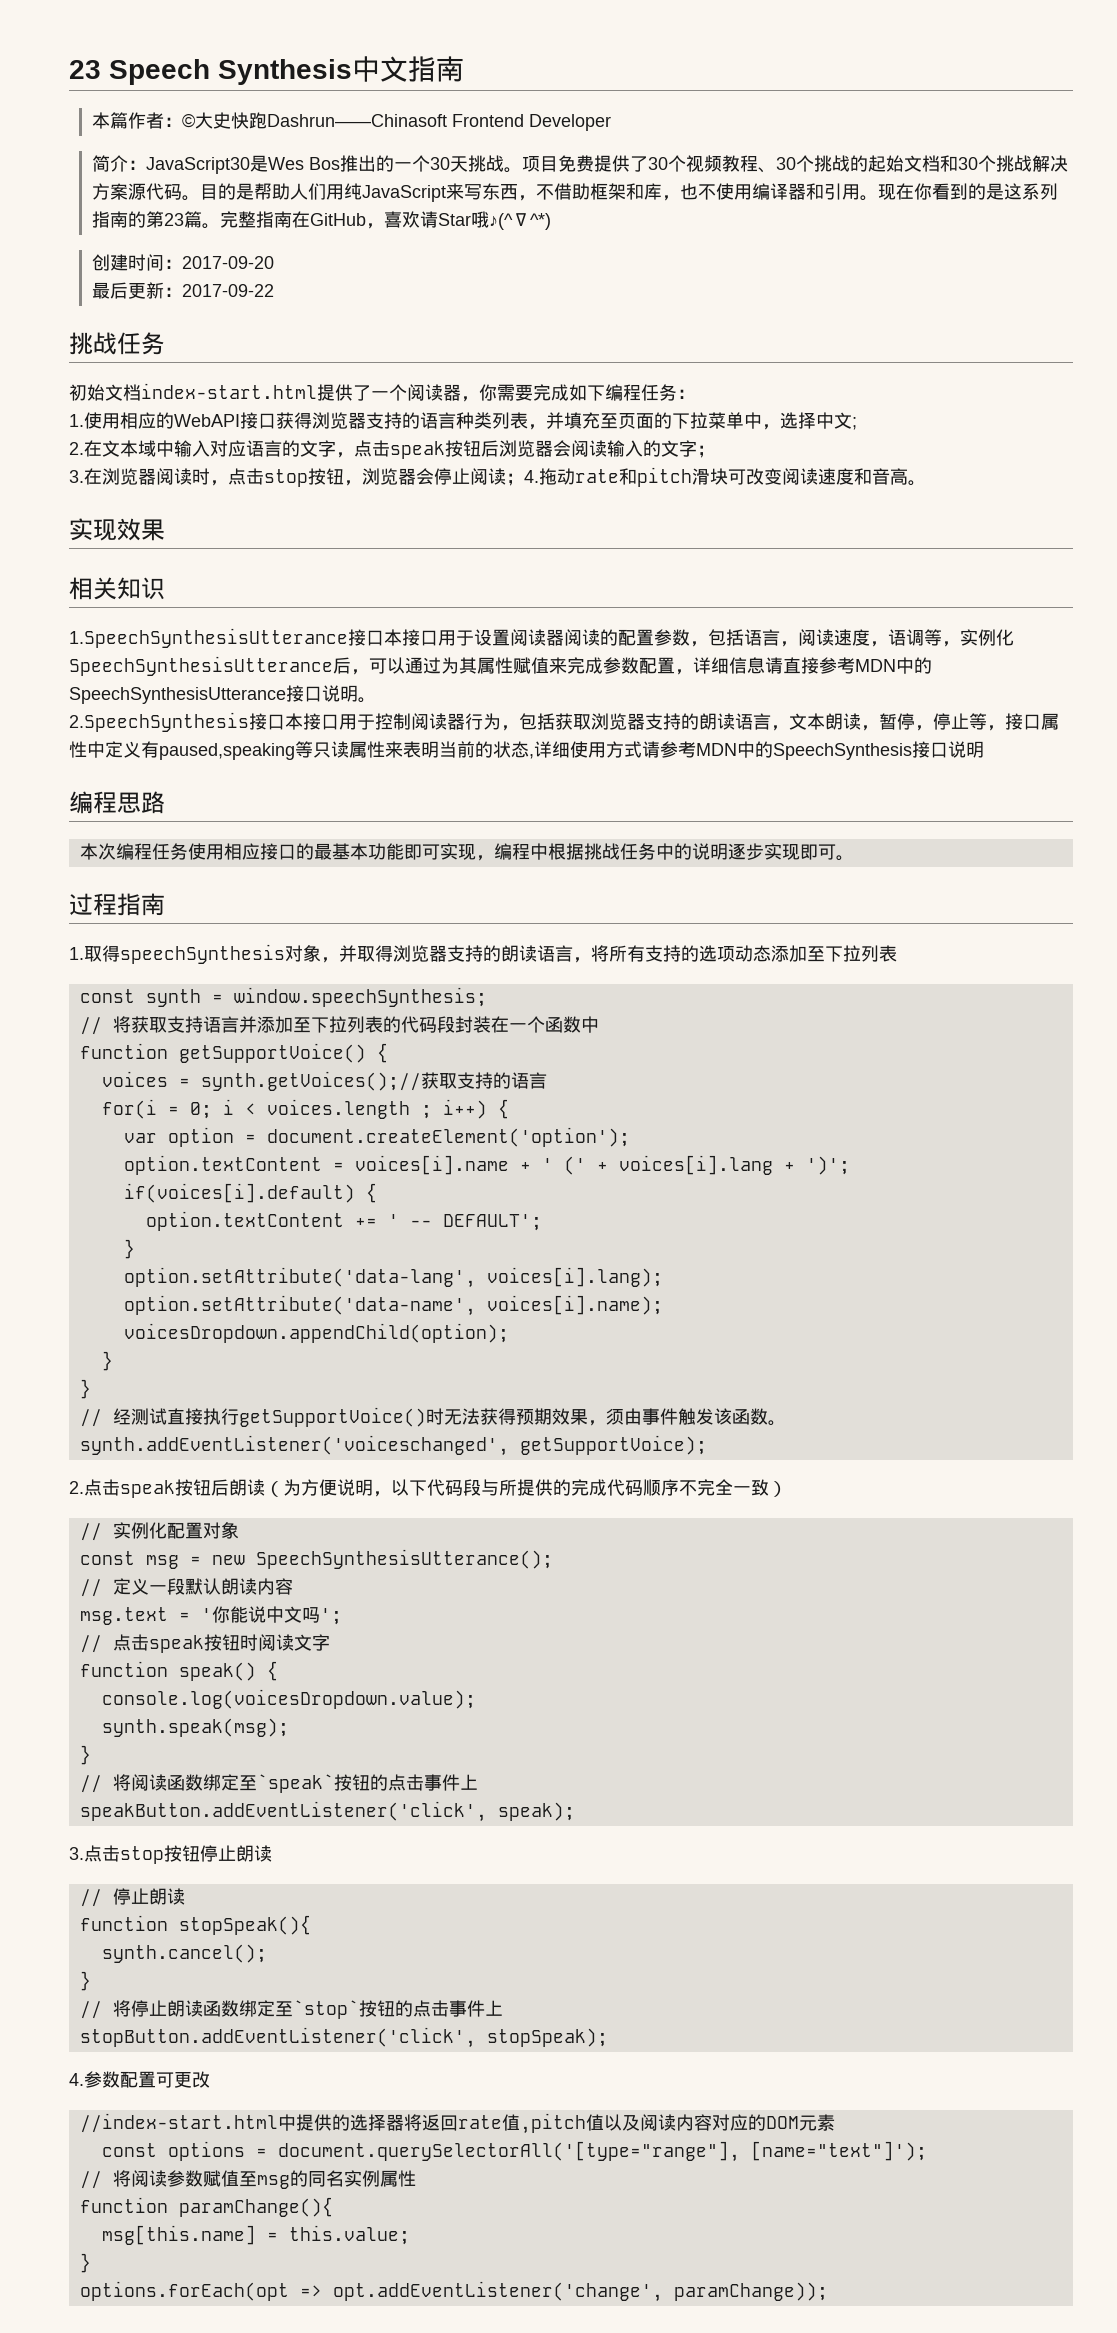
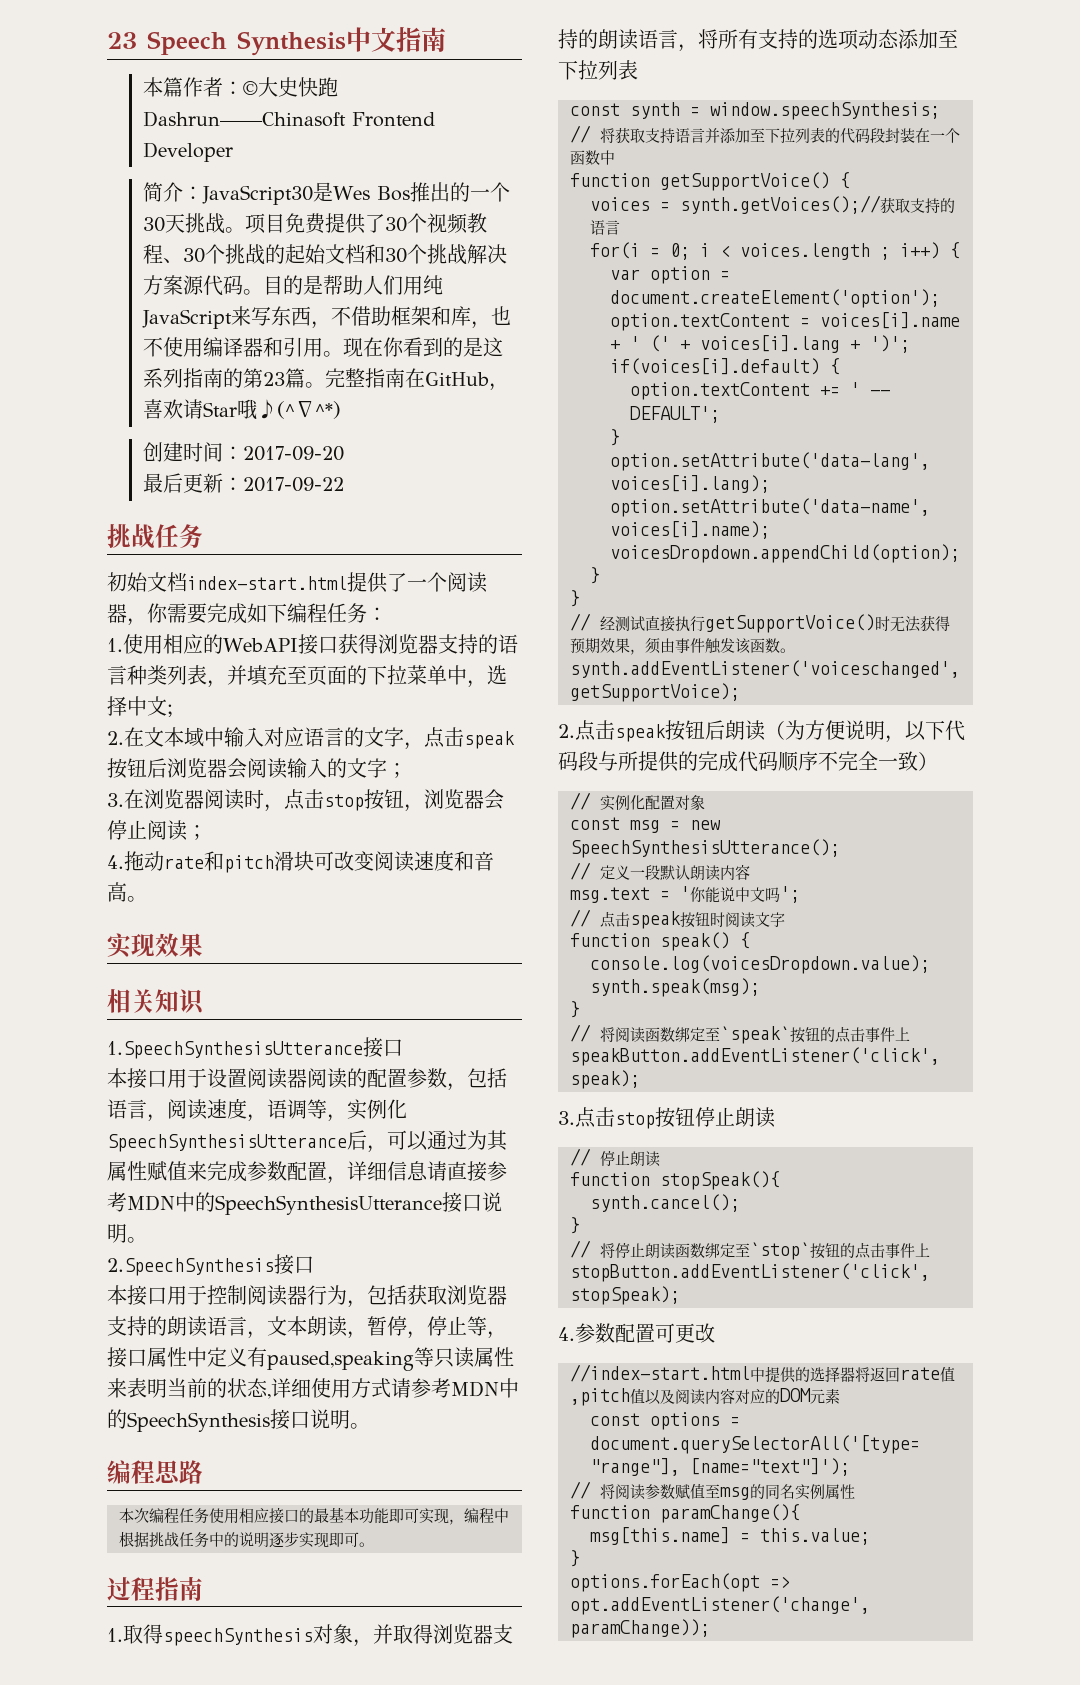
(524, 479) none -> (207, 832) //
(384, 638) none -> (403, 1048) //
(285, 722) none -> (314, 1265) //
(984, 749) none -> [350,1423,370,1429] 。

